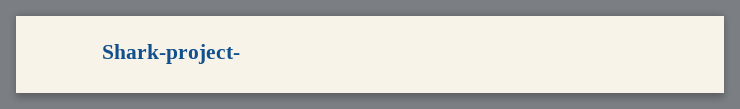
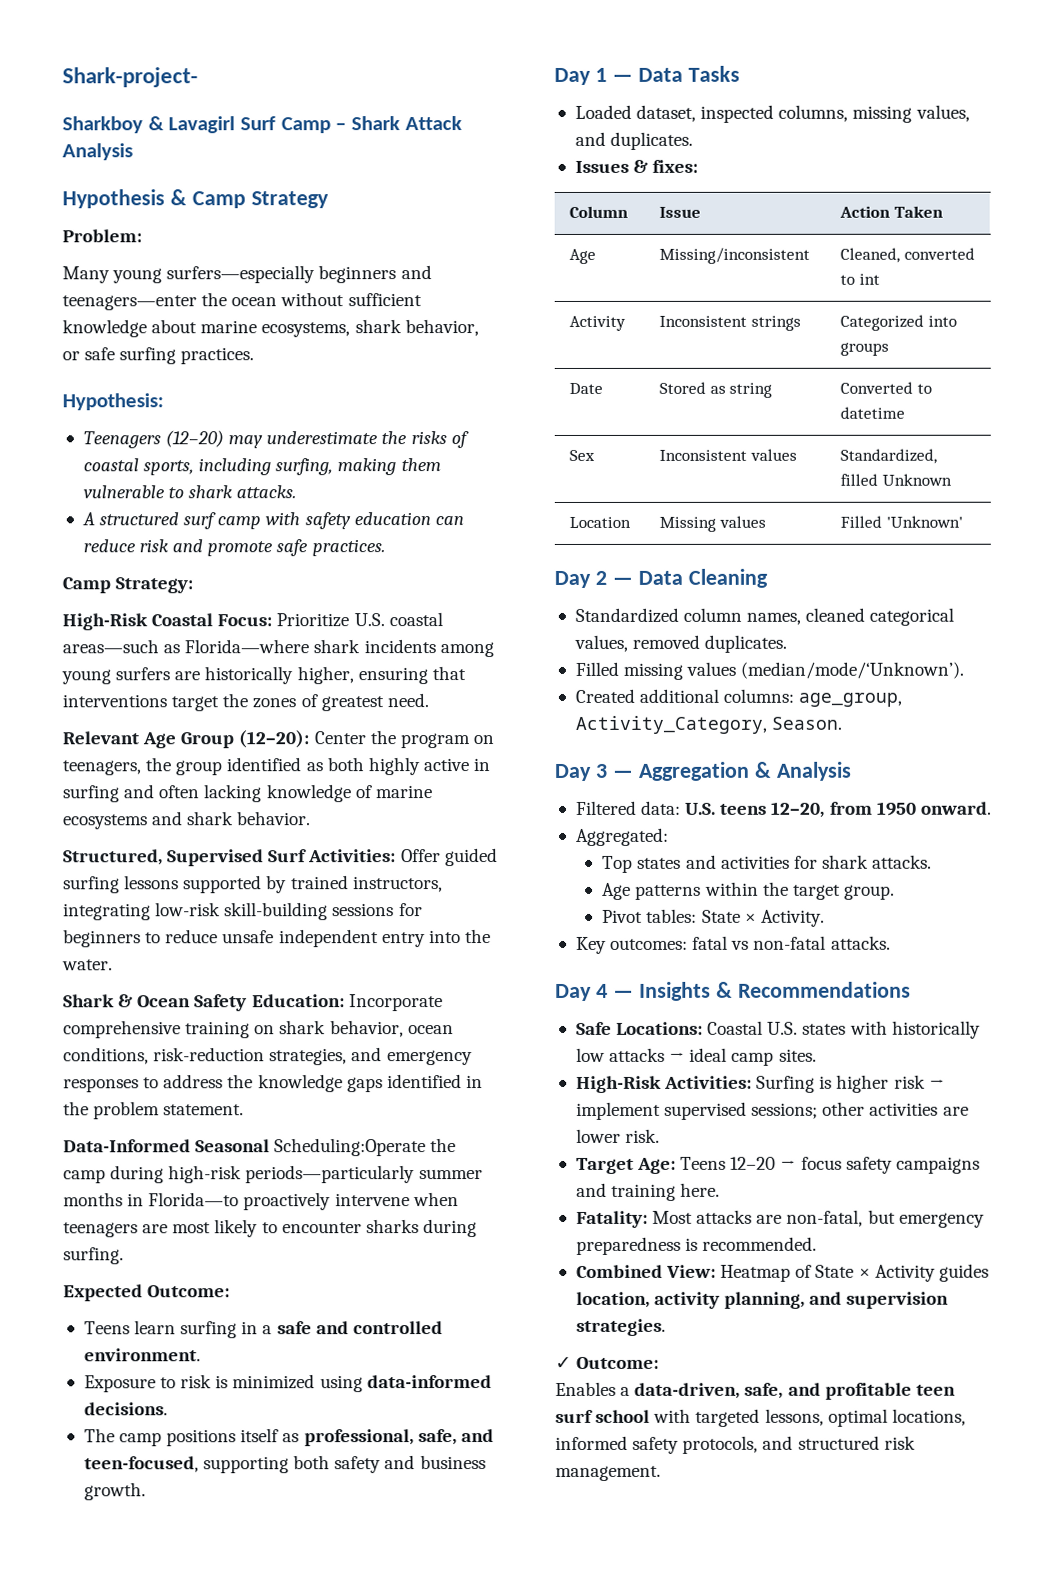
(240, 54) none -> [62,116,462,134] [62,143,133,161] [62,189,329,209] [62,229,142,243] [62,265,432,284] [62,292,422,311] [62,319,479,338] [62,347,255,365] [62,393,164,411] [82,430,469,449] [82,458,441,476] [82,485,297,499] [81,512,464,530] [82,539,385,557] [62,577,194,594] [62,612,443,631] [62,639,494,658] [61,666,466,685] [62,693,429,712] [62,730,494,749] [62,757,491,776] [62,784,433,803] [63,811,312,830] [63,848,498,867] [63,875,443,894] [63,902,423,921] [63,929,491,948] [62,959,113,971] [63,994,443,1012] [63,1020,454,1039] [63,1047,473,1066] [63,1074,483,1093] [63,1101,245,1120] [63,1138,457,1157] [63,1165,483,1184] [63,1192,459,1211] [63,1219,477,1238] [63,1247,124,1265] [63,1284,231,1302] [83,1320,443,1339] [83,1348,201,1362] [83,1374,492,1393] [83,1402,168,1416] [83,1428,494,1447] [83,1455,486,1474] [83,1482,146,1501] [554,65,740,85] [574,104,970,123] [574,131,694,150] [574,159,699,173] [568,205,628,218] [658,206,701,218] [838,205,943,218] [568,248,596,264] [658,247,810,264] [839,247,975,263] [839,273,880,285] [568,315,626,331] [658,315,801,331] [839,314,957,331] [839,342,889,356] [568,382,603,394] [658,381,773,398] [839,381,932,394] [839,406,905,419] [568,449,595,461] [658,448,797,461] [839,448,937,464] [839,473,952,486] [568,516,631,528] [658,515,766,532] [839,515,963,528] [554,568,768,588] [574,607,955,626] [573,634,788,653] [574,661,965,680] [574,688,903,707] [574,715,843,734] [554,761,851,781] [575,800,992,818] [575,827,669,846] [602,854,933,873] [602,881,895,900] [602,908,825,927] [575,935,891,954] [555,981,911,1001] [575,1020,981,1039] [575,1047,817,1066] [575,1074,945,1093] [575,1101,969,1120] [575,1128,661,1143] [575,1156,980,1174] [575,1182,721,1201] [575,1209,985,1228] [575,1236,818,1255] [575,1263,989,1282] [575,1291,950,1309] [575,1318,666,1336] [555,1356,660,1369] [555,1381,956,1400] [555,1408,966,1427] [555,1435,916,1454] [555,1465,661,1481] // Sharkboy & Lavagirl Surf Camp – Shark Attack Analysis // Hypothesis & Camp Strategy // Problem: // Many young surfers—especially beginners and teenagers—enter the ocean without sufficient knowledge about marine ecosystems, shark behavior, or safe surfing practices. // Hypothesis: // Teenagers (12–20) may underestimate the risks of coastal sports, including surfing, making them vulnerable to shark attacks. // A structured surf camp with safety education can reduce risk and promote safe practices. // Camp Strategy: // High-Risk Coastal Focus: Prioritize U.S. coastal areas—such as Florida—where shark incidents among young surfers are historically higher, ensuring that interventions target the zones of greatest need. // Relevant Age Group (12–20): Center the program on teenagers, the group identified as both highly active in surfing and often lacking knowledge of marine ecosystems and shark behavior. // Structured, Supervised Surf Activities: Offer guided surfing lessons supported by trained instructors, integrating low-risk skill-building sessions for beginners to reduce unsafe independent entry into the water. // Shark & Ocean Safety Education: Incorporate comprehensive training on shark behavior, ocean conditions, risk-reduction strategies, and emergency responses to address the knowledge gaps identified in the problem statement. // Data-Informed Seasonal Scheduling:Operate the camp during high-risk periods—particularly summer months in Florida—to proactively intervene when teenagers are most likely to encounter sharks during surfing. // Expected Outcome: // Teens learn surfing in a safe and controlled environment. // Exposure to risk is minimized using data-informed decisions. // The camp positions itself as professional, safe, and teen-focused, supporting both safety and business growth. // Day 1 — Data Tasks // Loaded dataset, inspected columns, missing values, and duplicates. // Issues & fixes: // Column | Issue | Action Taken // Age | Missing/inconsistent | Cleaned, converted to int // Activity | Inconsistent strings | Categorized into groups // Date | Stored as string | Converted to datetime // Sex | Inconsistent values | Standardized, filled Unknown // Location | Missing values | Filled 'Unknown' // Day 2 — Data Cleaning // Standardized column names, cleaned categorical values, removed duplicates. // Filled missing values (median/mode/‘Unknown’). // Created additional columns: age_group, Activity_Category, Season. // Day 3 — Aggregation & Analysis // Filtered data: U.S. teens 12–20, from 1950 onward. // Aggregated: // Top states and activities for shark attacks. // Age patterns within the target group. // Pivot tables: State × Activity. // Key outcomes: fatal vs non-fatal attacks. // Day 4 — Insights & Recommendations // Safe Locations: Coastal U.S. states with historically low attacks → ideal camp sites. // High-Risk Activities: Surfing is higher risk → implement supervised sessions; other activities are lower risk. // Target Age: Teens 12–20 → focus safety campaigns and training here. // Fatality: Most attacks are non-fatal, but emergency preparedness is recommended. // Combined View: Heatmap of State × Activity guides location, activity planning, and supervision strategies. // ✓ Outcome: // Enables a data-driven, safe, and profitable teen surf school with targeted lessons, optimal locations, informed safety protocols, and structured risk management.

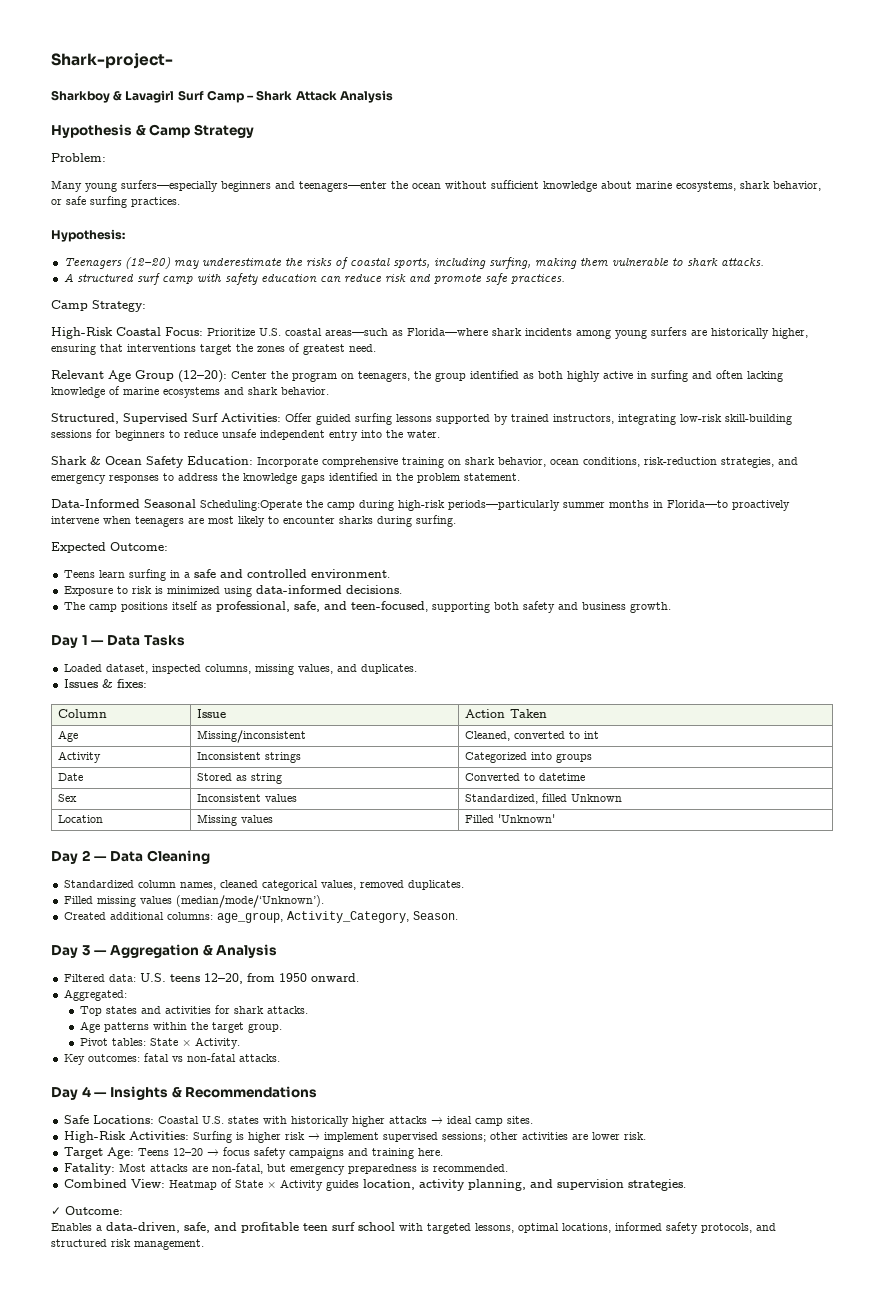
[575,1047,605,1062] low -> [351,1116,385,1127] higher

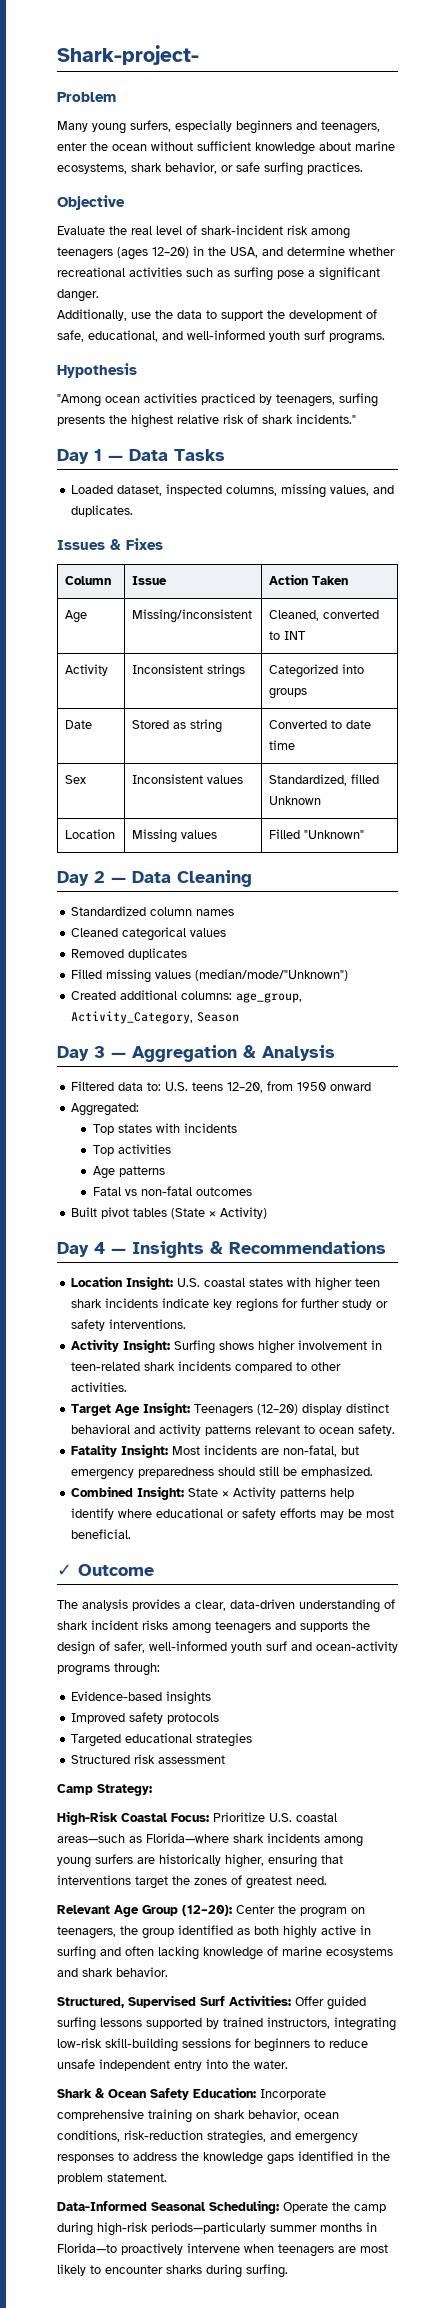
[51,90,393,103] [51,124,254,138] [51,153,106,162] [51,180,387,192] Sharkboy & Lavagirl Surf Camp – Shark Attack Analysis // Hypothesis & Camp Strategy // Problem: // Many young surfers—especially beginners and teenagers—enter -> [57,92,116,102] [57,120,380,134] [57,142,87,151] Problem // Many young surfers, especially beginners and teenagers, enter
[51,229,125,242] [63,257,764,269] [63,273,565,285] Hypothesis: // Teenagers (12–20) may underestimate the risks of coastal sports, including surfing, making them vulnerable to shark attacks. // A structured surf camp with safety education can reduce risk and promote safe practices. -> [57,195,125,210] [57,225,350,239] [57,246,395,260] [57,267,380,281] [57,289,99,302] [57,309,377,321] [57,330,385,344] [57,363,137,378] [57,393,378,407] [57,414,356,428] [57,449,225,464] [71,484,395,498] [71,505,134,517] [57,538,163,550] [65,576,112,585] [132,576,168,585] [269,574,349,585] [65,610,88,623] [132,609,253,623] [269,610,380,621] [269,631,307,640] [65,664,109,676] [132,664,246,678] [269,664,365,678] [269,688,308,699] [65,720,93,729] [132,719,223,733] [269,720,372,729] [269,740,296,750] [65,775,87,784] [132,774,244,784] [269,774,380,786] [269,796,322,805] [65,829,116,839] [132,829,218,843] [269,829,365,839] [57,870,252,887] [71,906,235,916] [71,927,227,941] [71,948,188,960] [71,969,349,983] [71,990,303,1003] [71,1011,240,1024] [57,1045,335,1062] [71,1081,372,1093] [71,1103,140,1116] [92,1123,237,1135] [92,1144,171,1156] [92,1166,165,1179] [92,1186,252,1196] [71,1207,268,1219] [57,1241,386,1258] [71,1276,381,1291] [71,1298,389,1312] [71,1319,187,1331] [71,1339,383,1354] [71,1361,342,1373] [71,1382,128,1392] [71,1402,390,1417] [71,1424,396,1436] [71,1444,360,1458] [71,1466,374,1480] [71,1486,355,1500] [71,1508,395,1520] [71,1529,132,1539] [57,1564,154,1576] [57,1599,395,1613] [57,1620,370,1634] [57,1641,398,1655] [57,1663,160,1676] [71,1691,212,1705] [71,1712,220,1724] [71,1733,253,1747] [71,1754,226,1764] Objective // Evaluate the real level of shark-incident risk among teenagers (ages 12–20) in the USA, and determine whether recreational activities such as surfing pose a significant danger. // Additionally, use the data to support the development of safe, educational, and well-informed youth surf programs. // Hypothesis // "Among ocean activities practiced by teenagers, surfing presents the highest relative risk of shark incidents." // Day 1 — Data Tasks // Loaded dataset, inspected columns, missing values, and duplicates. // Issues & Fixes // Column | Issue | Action Taken // Age | Missing/inconsistent | Cleaned, converted to INT // Activity | Inconsistent strings | Categorized into groups // Date | Stored as string | Converted to date time // Sex | Inconsistent values | Standardized, filled Unknown // Location | Missing values | Filled "Unknown" // Day 2 — Data Cleaning // Standardized column names // Cleaned categorical values // Removed duplicates // Filled missing values (median/mode/"Unknown") // Created additional columns: age_group, Activity_Category, Season // Day 3 — Aggregation & Analysis // Filtered data to: U.S. teens 12–20, from 1950 onward // Aggregated: // Top states with incidents // Top activities // Age patterns // Fatal vs non-fatal outcomes // Built pivot tables (State × Activity) // Day 4 — Insights & Recommendations // Location Insight: U.S. coastal states with higher teen shark incidents indicate key regions for further study or safety interventions. // Activity Insight: Surfing shows higher involvement in teen-related shark incidents compared to other activities. // Target Age Insight: Teenagers (12–20) display distinct behavioral and activity patterns relevant to ocean safety. // Fatality Insight: Most incidents are non-fatal, but emergency preparedness should still be emphasized. // Combined Insight: State × Activity patterns help identify where educational or safety efforts may be most beneficial. // ✓ Outcome // The analysis provides a clear, data-driven understanding of shark incident risks among teenagers and supports the design of safer, well-informed youth surf and ocean-activity programs through: // Evidence-based insights // Improved safety protocols // Targeted educational strategies // Structured risk assessment
[200,500,302,511] Scheduling:Operate -> [209,2200,328,2214] Scheduling: Operate
[51,542,168,553] [63,569,390,581] [63,585,402,597] [63,601,671,613] [51,635,185,648] [63,664,417,675] [63,679,147,688] [58,709,108,718] [197,709,227,718] [465,709,548,718] [58,730,79,742] [197,730,307,743] [465,731,600,741] [58,751,102,763] [197,752,302,763] [465,752,593,763] [58,773,84,781] [197,773,283,784] [465,773,586,781] [58,794,78,802] [197,794,298,802] [465,793,623,804] [58,815,104,823] [197,814,274,826] [465,814,556,823] [51,850,210,864] [63,880,464,891] [63,895,324,908] [63,911,458,923] [51,944,278,958] [63,973,359,984] [63,989,127,1001] [79,1005,308,1016] [79,1021,282,1033] [79,1037,240,1049] [63,1053,280,1065] [51,1086,318,1100] [63,1115,533,1127] [63,1131,646,1143] [63,1147,443,1159] [63,1163,508,1175] [63,1179,686,1191] [51,1206,123,1215] [51,1222,776,1234] [51,1239,204,1250] // Expected Outcome: // Teens learn surfing in a safe and controlled environment. // Exposure to risk is minimized using data-informed decisions. // The camp positions itself as professional, safe, and teen-focused, supporting both safety and business growth. // Day 1 — Data Tasks // Loaded dataset, inspected columns, missing values, and duplicates. // Issues & fixes: // Column | Issue | Action Taken // Age | Missing/inconsistent | Cleaned, converted to int // Activity | Inconsistent strings | Categorized into groups // Date | Stored as string | Converted to datetime // Sex | Inconsistent values | Standardized, filled Unknown // Location | Missing values | Filled 'Unknown' // Day 2 — Data Cleaning // Standardized column names, cleaned categorical values, removed duplicates. // Filled missing values (median/mode/‘Unknown’). // Created additional columns: age_group, Activity_Category, Season. // Day 3 — Aggregation & Analysis // Filtered data: U.S. teens 12–20, from 1950 onward. // Aggregated: // Top states and activities for shark attacks. // Age patterns within the target group. // Pivot tables: State × Activity. // Key outcomes: fatal vs non-fatal attacks. // Day 4 — Insights & Recommendations // Safe Locations: Coastal U.S. states with historically higher attacks → ideal camp sites. // High-Risk Activities: Surfing is higher risk → implement supervised sessions; other activities are lower risk. // Target Age: Teens 12–20 → focus safety campaigns and training here. // Fatality: Most attacks are non-fatal, but emergency preparedness is recommended. // Combined View: Heatmap of State × Activity guides location, activity planning, and supervision strategies. // ✓ Outcome: // Enables a data-driven, safe, and profitable teen surf school with targeted lessons, optimal locations, informed safety protocols, and structured risk management. -> (288, 2271) none

